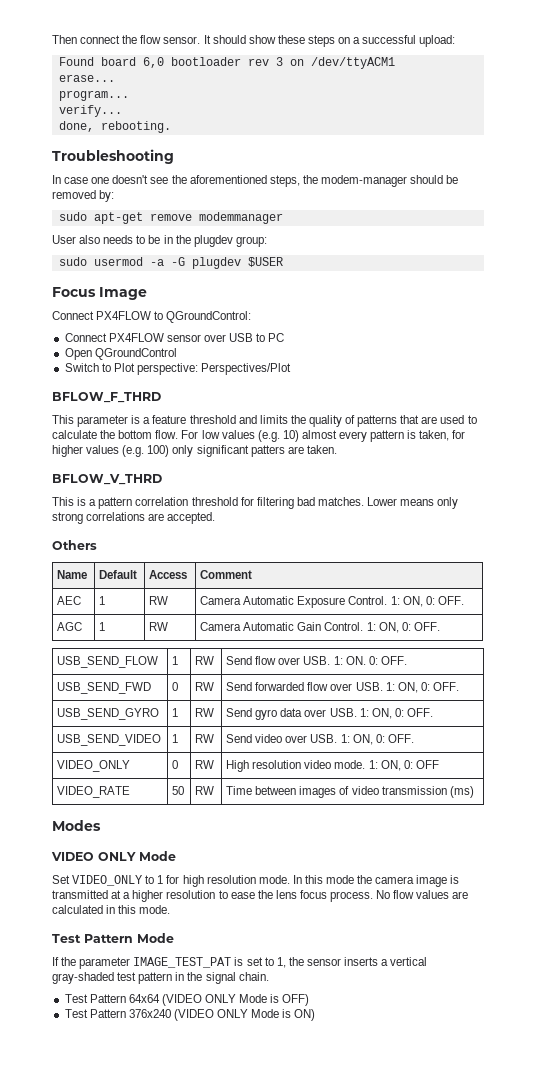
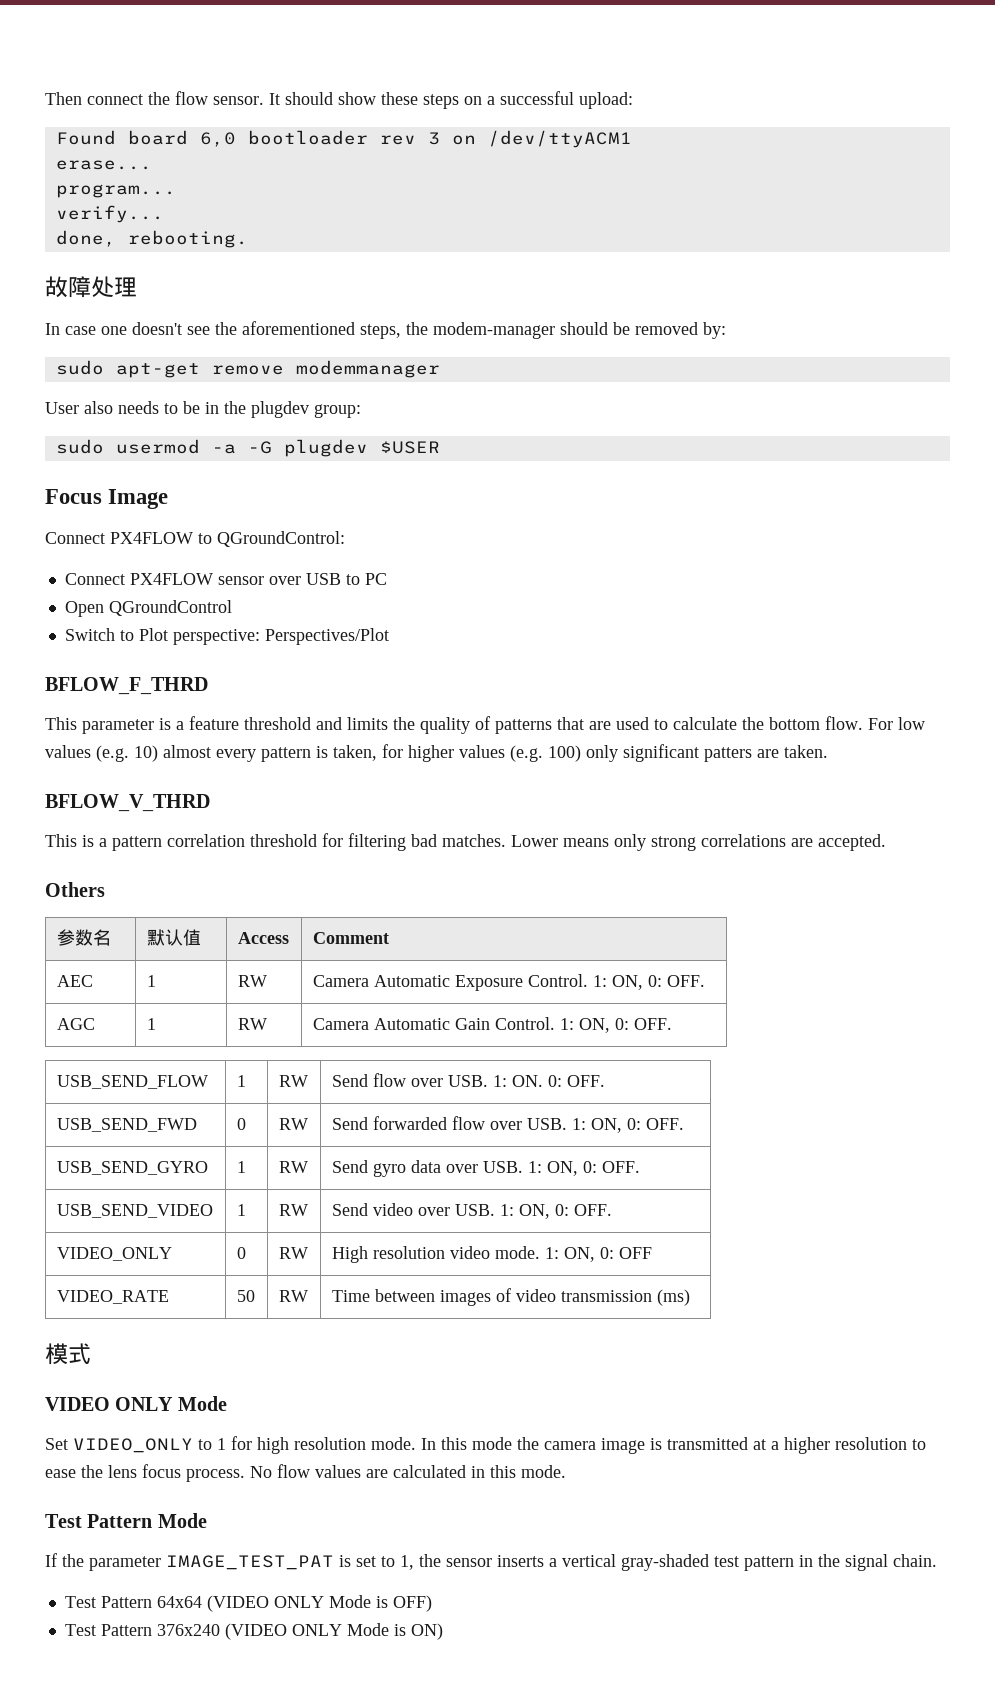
[52,149,174,164] Troubleshooting -> [45,276,137,298] 故障处理
[57,570,88,579] [99,570,138,579] Name | Default -> [56,929,111,946] [146,929,201,946] 参数名 | 默认值
[52,820,101,831] Modes -> [45,1343,91,1365] 模式

